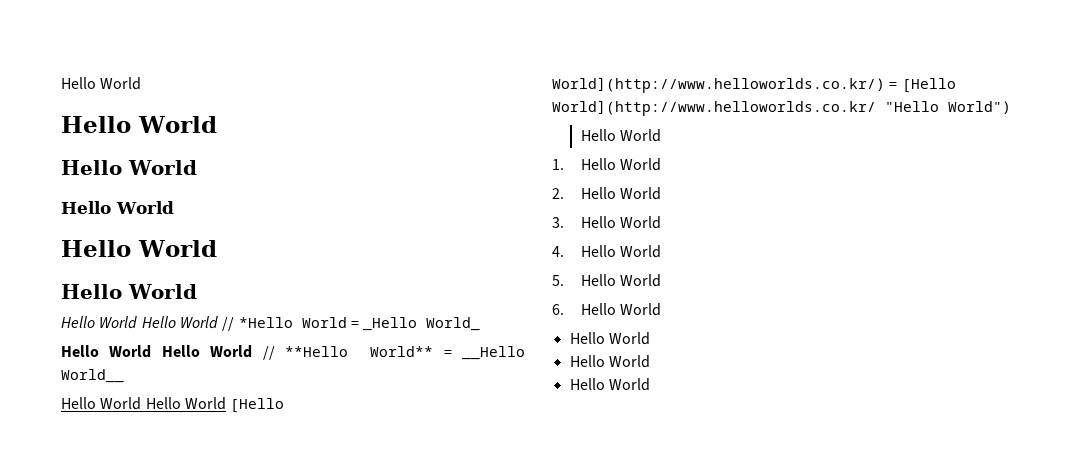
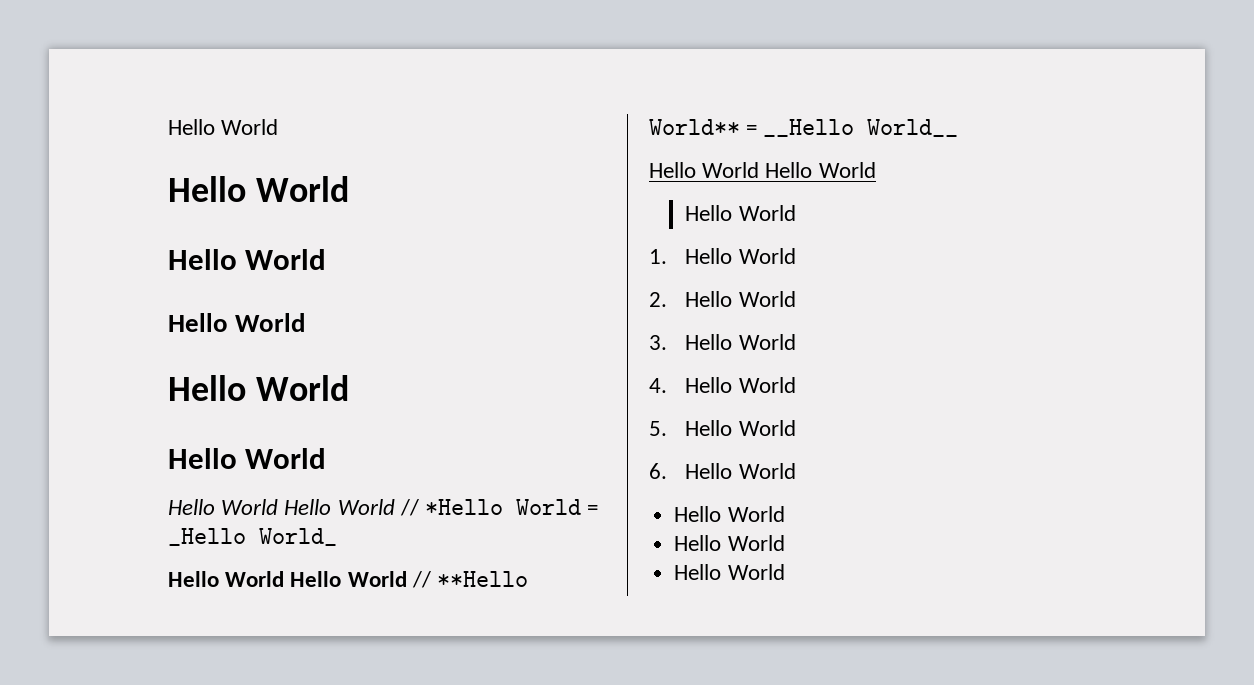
[230,398,285,413] [552,77,956,93] [552,100,1011,116] [Hello World](http://www.helloworlds.co.kr/) = [Hello World](http://www.helloworlds.co.kr/ "Hello World") -> (876, 170) none

